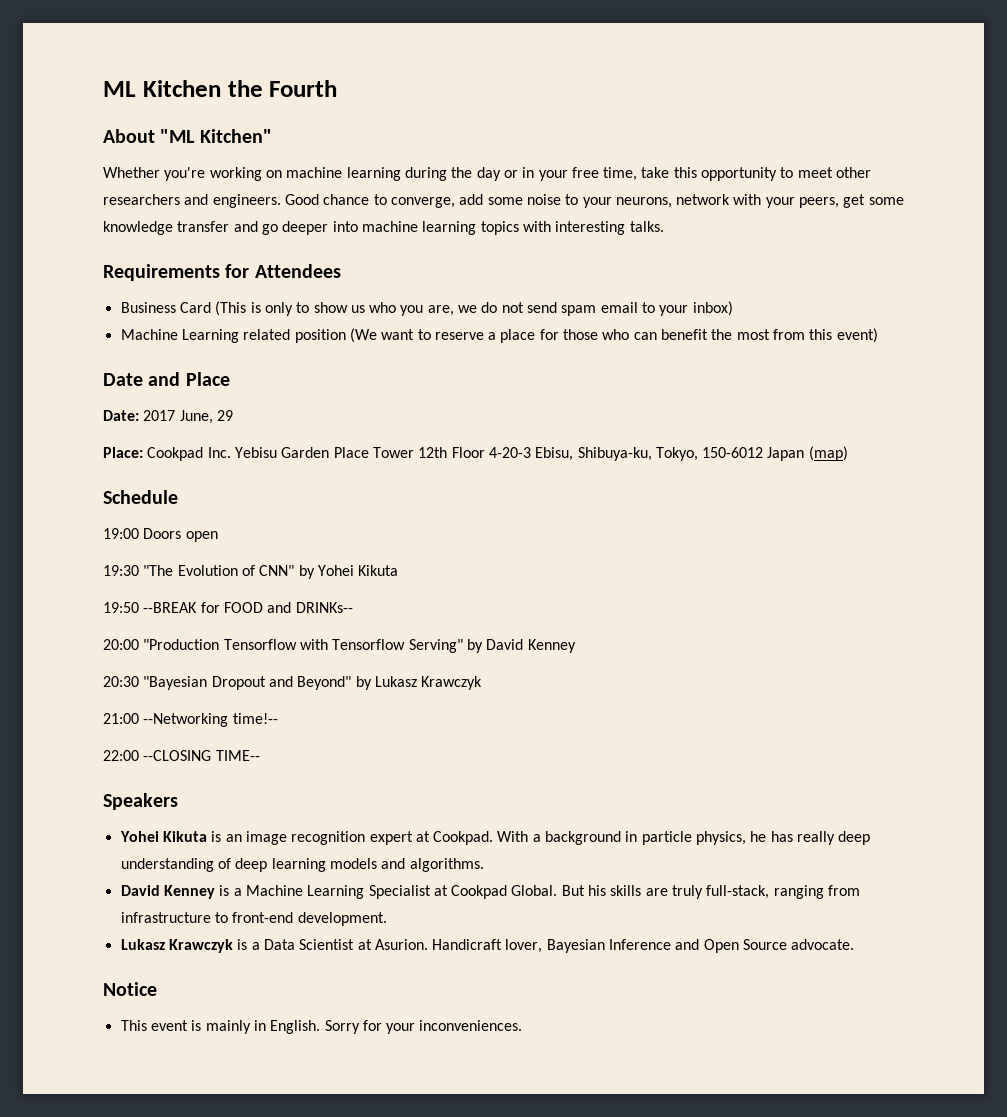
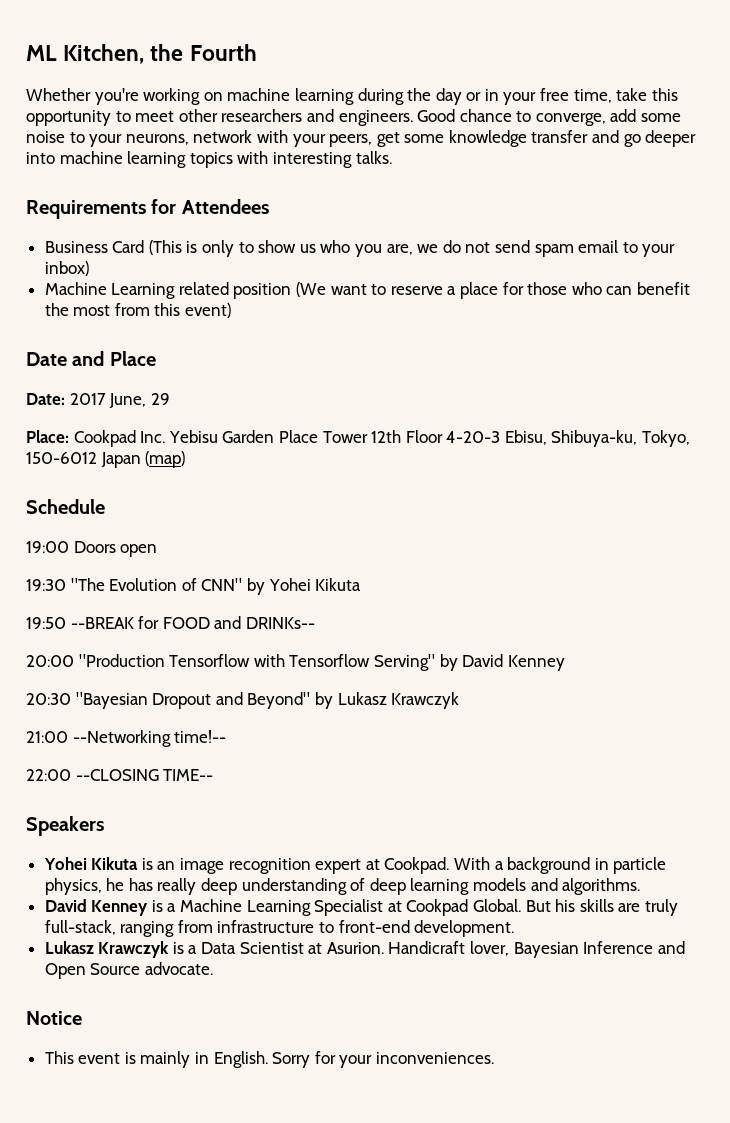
[142,80,221,97] Kitchen -> [63,44,145,64] Kitchen,
[103,129,272,143] // About "ML Kitchen" -> (257, 52) none

